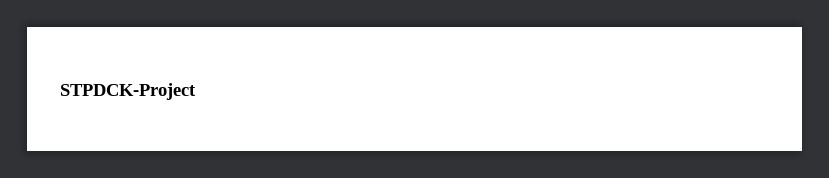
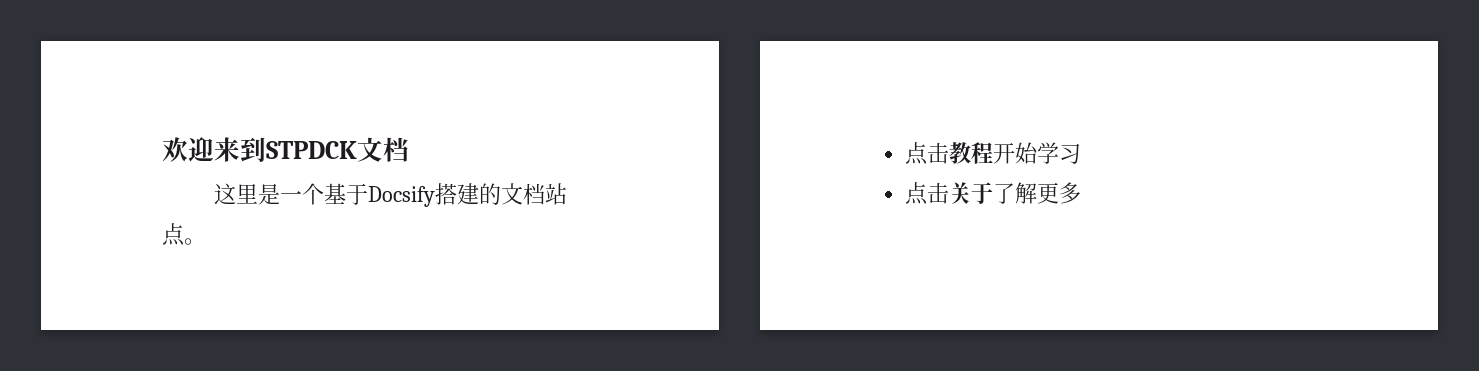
[60,83,196,100] STPDCK-Project -> [162,137,409,162] [213,183,567,207] [162,223,206,246] [905,142,1082,165] [905,182,1082,205] 欢迎来到STPDCK文档 // 这里是一个基于Docsify搭建的文档站点。 // 点击教程开始学习 // 点击关于了解更多

